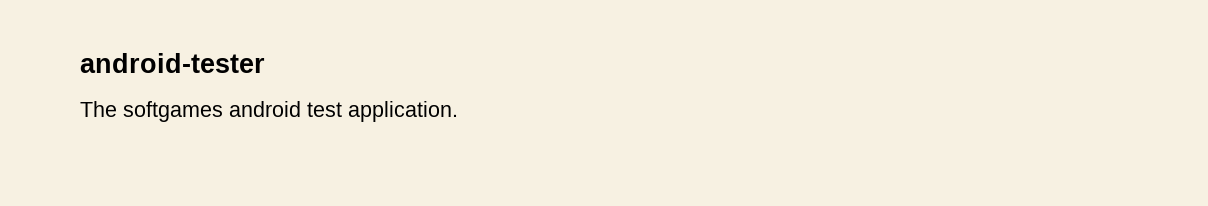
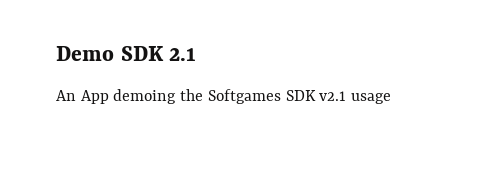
[80,53,265,73] [80,101,458,122] android-tester // The softgames android test application. -> [56,46,197,61] [56,89,392,104] Demo SDK 2.1 // An App demoing the Softgames SDK v2.1 usage

